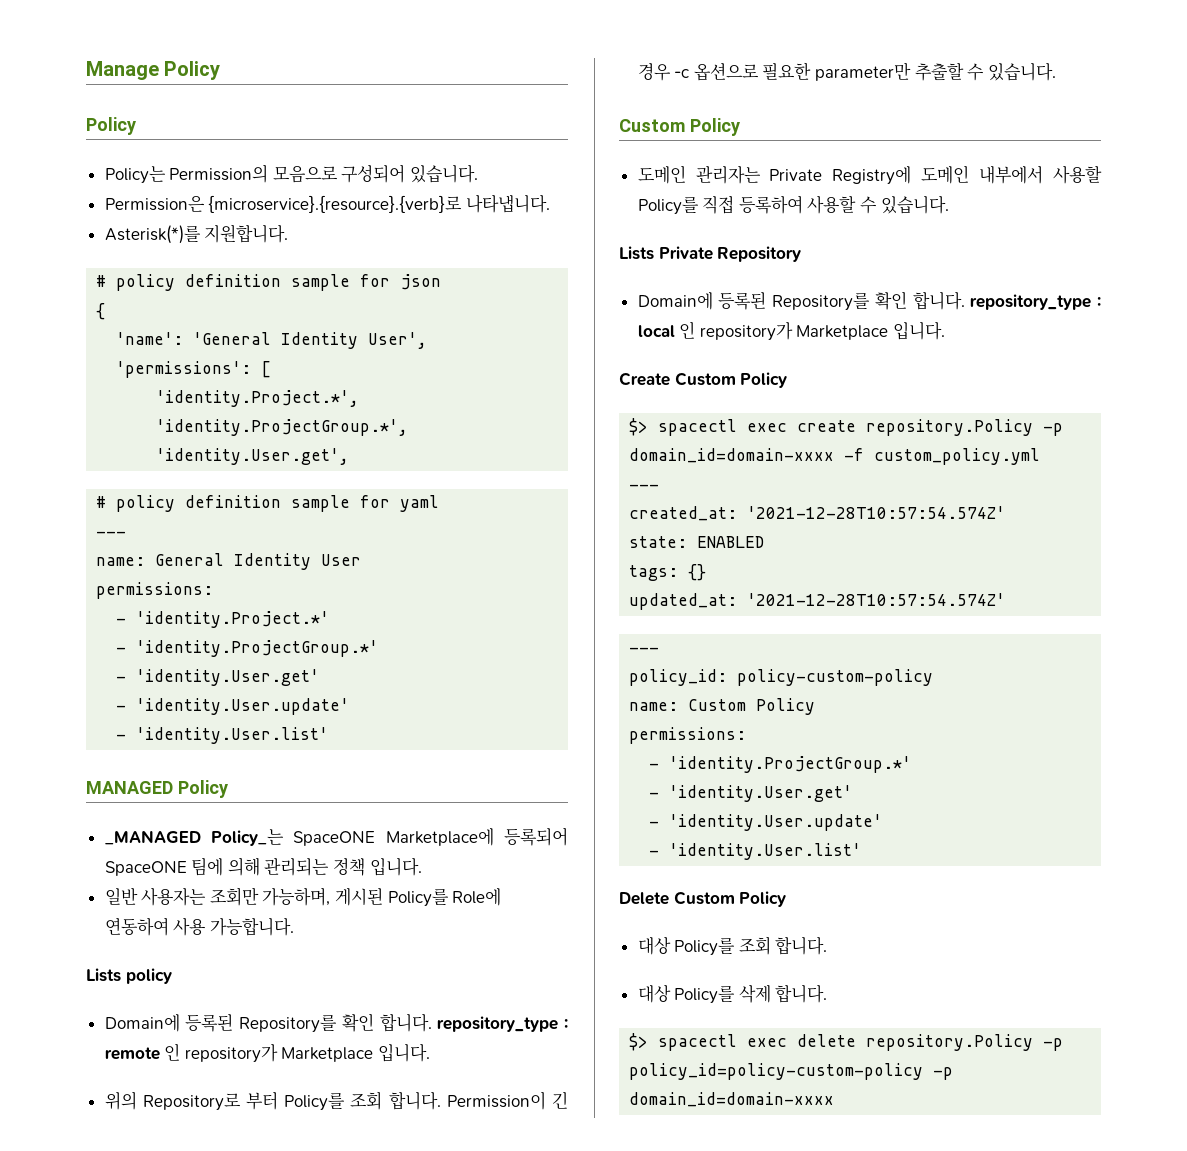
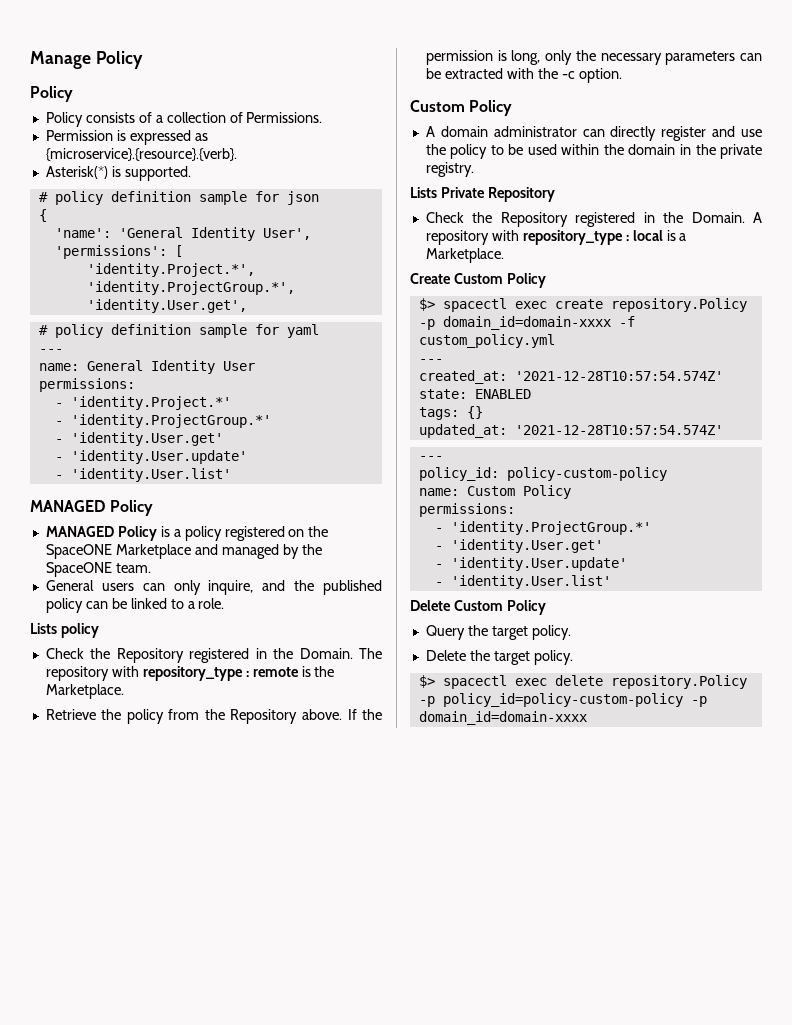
[104,164,479,184] [104,194,550,213] [104,224,289,244] Policy는 Permission의 모음으로 구성되어 있습니다. // Permission은 {microservice}.{resource}.{verb}로 나타냅니다. // Asterisk(*)를 지원합니다. -> [45,112,323,127] [45,130,208,145] [45,148,237,161] [45,166,191,181] Policy consists of a collection of Permissions. // Permission is expressed as {microservice}.{resource}.{verb}. // Asterisk(*) is supported.
[104,827,568,846] [104,857,422,876] [104,887,502,907] [104,917,294,936] [86,968,172,984] [104,1013,568,1033] [104,1043,431,1063] [104,1091,569,1111] [637,62,1056,81] [619,118,740,136] [637,165,1102,185] [637,195,949,215] [619,246,802,262] [637,291,1101,311] [637,321,946,341] _MANAGED Policy_는 SpaceONE Marketplace에 등록되어 SpaceONE 팀에 의해 관리되는 정책 입니다. // 일반 사용자는 조회만 가능하며, 게시된 Policy를 Role에 연동하여 사용 가능합니다. // Lists policy // Domain에 등록된 Repository를 확인 합니다. repository_type : remote 인 repository가 Marketplace 입니다. // 위의 Repository로 부터 Policy를 조회 합니다. Permission이 긴 경우 -c 옵션으로 필요한 parameter만 추출할 수 있습니다. // Custom Policy // 도메인 관리자는 Private Registry에 도메인 내부에서 사용할 Policy를 직접 등록하여 사용할 수 있습니다. // Lists Private Repository // Domain에 등록된 Repository를 확인 합니다. repository_type : local 인 repository가 Marketplace 입니다. -> [45,526,329,541] [45,544,322,559] [45,562,151,577] [45,580,383,595] [45,598,225,613] [30,623,99,638] [45,648,383,663] [45,666,335,681] [45,684,124,699] [45,709,383,724] [425,50,763,65] [425,68,622,83] [410,100,513,116] [425,126,762,141] [425,144,762,159] [425,162,474,177] [410,187,555,202] [425,212,762,227] [425,230,687,245] [425,248,504,263] MANAGED Policy is a policy registered on the SpaceONE Marketplace and managed by the SpaceONE team. // General users can only inquire, and the published policy can be linked to a role. // Lists policy // Check the Repository registered in the Domain. The repository with repository_type : remote is the Marketplace. // Retrieve the policy from the Repository above. If the permission is long, only the necessary parameters can be extracted with the -c option. // Custom Policy // A domain administrator can directly register and use the policy to be used within the domain in the private registry. // Lists Private Repository // Check the Repository registered in the Domain. A repository with repository_type : local is a Marketplace.
[637,936,828,956] [637,984,828,1004] 대상 Policy를 조회 합니다. // 대상 Policy를 삭제 합니다. -> [425,625,571,640] [425,650,573,665] Query the target policy. // Delete the target policy.

